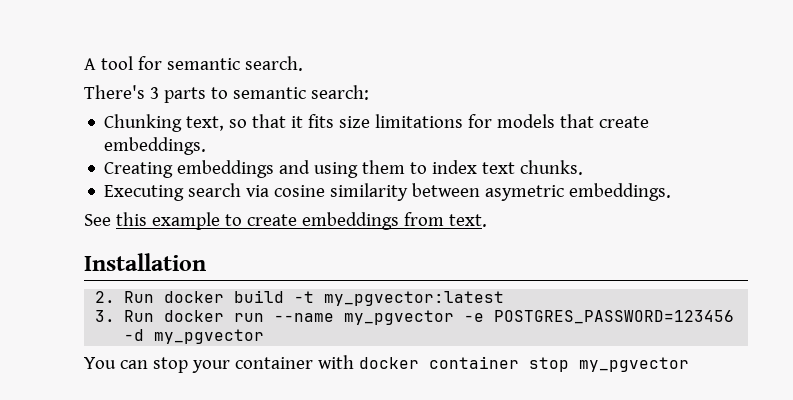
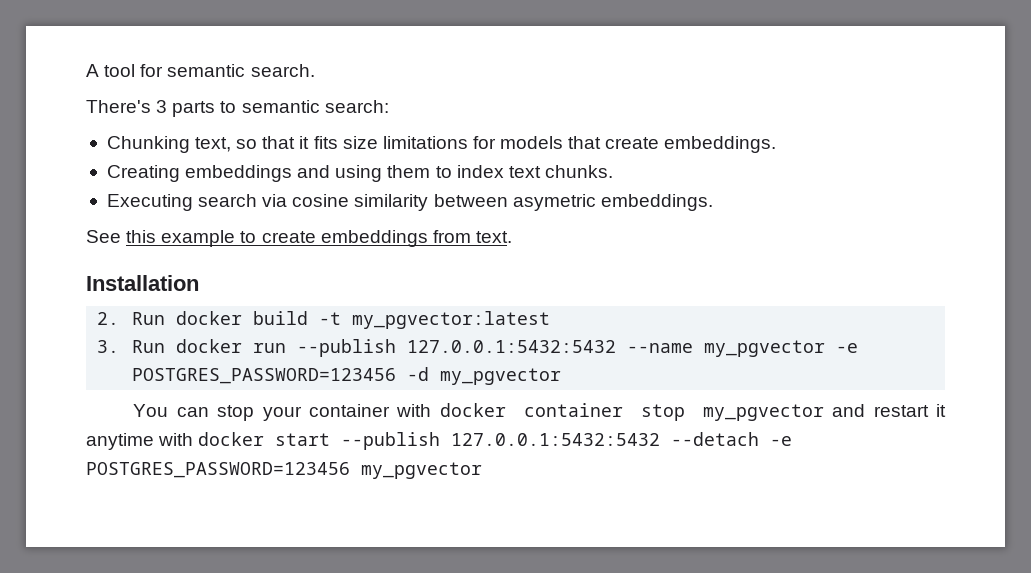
(265, 317) none -> [297,339,617,357] --publish 127.0.0.1:5432:5432
(689, 364) none -> [832,404,946,417] [86,432,793,450] [86,462,482,479] and restart it anytime with docker start --publish 127.0.0.1:5432:5432 --detach -e POSTGRES_PASSWORD=123456 my_pgvector

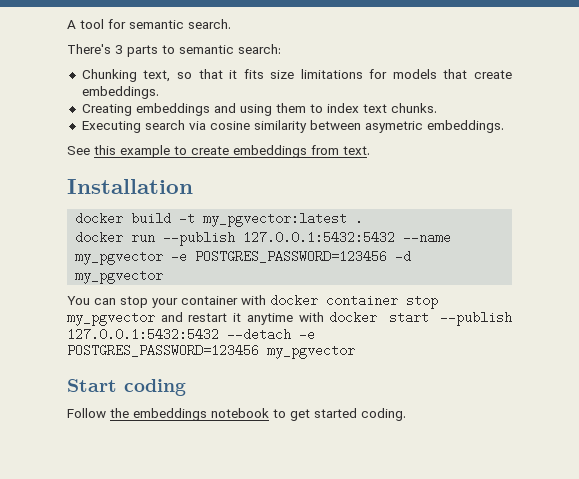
[97,312,166,325] 2. Run -> (193, 186) none
[97,340,166,353] // 3. Run -> [355,212,364,225] . //
(482, 470) none -> [67,379,186,396] [67,408,406,421] // Start coding // Follow the embeddings notebook to get started coding.

